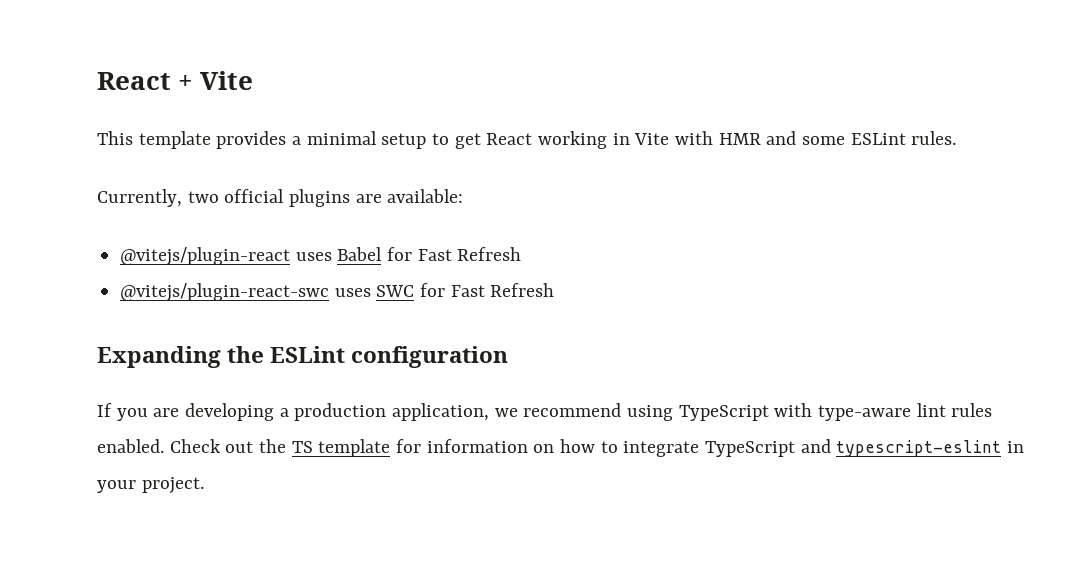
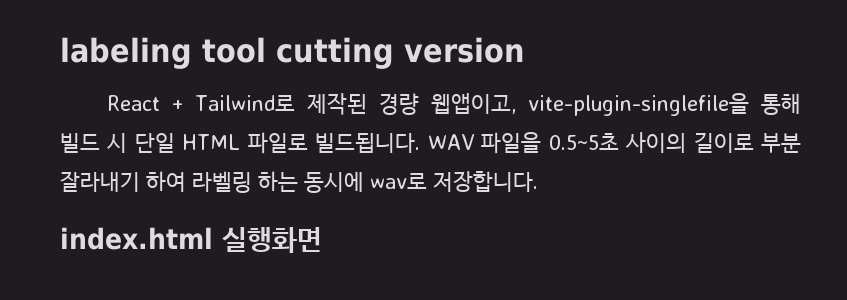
[97,71,254,90] [97,131,957,149] [97,189,464,207] [120,247,522,266] [120,283,555,302] [97,346,509,368] [97,403,993,421] [97,439,1025,457] [97,477,204,494] React + Vite // This template provides a minimal setup to get React working in Vite with HMR and some ESLint rules. // Currently, two official plugins are available: // @vitejs/plugin-react uses Babel for Fast Refresh // @vitejs/plugin-react-swc uses SWC for Fast Refresh // Expanding the ESLint configuration // If you are developing a production application, we recommend using TypeScript with type-aware lint rules enabled. Check out the TS template for information on how to integrate TypeScript and typescript-eslint in your project. -> [60,37,525,69] [106,93,801,116] [60,132,802,154] [60,171,538,193] [60,227,322,253] labeling tool cutting version // React + Tailwind로 제작된 경량 웹앱이고, vite-plugin-singlefile을 통해 빌드 시 단일 HTML 파일로 빌드됩니다. WAV 파일을 0.5~5초 사이의 길이로 부분 잘라내기 하여 라벨링 하는 동시에 wav로 저장합니다. // index.html 실행화면

